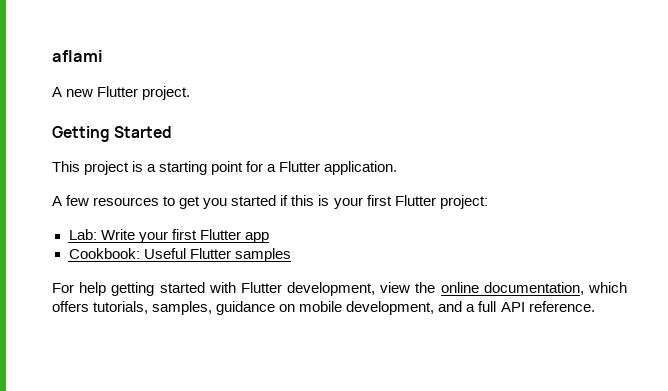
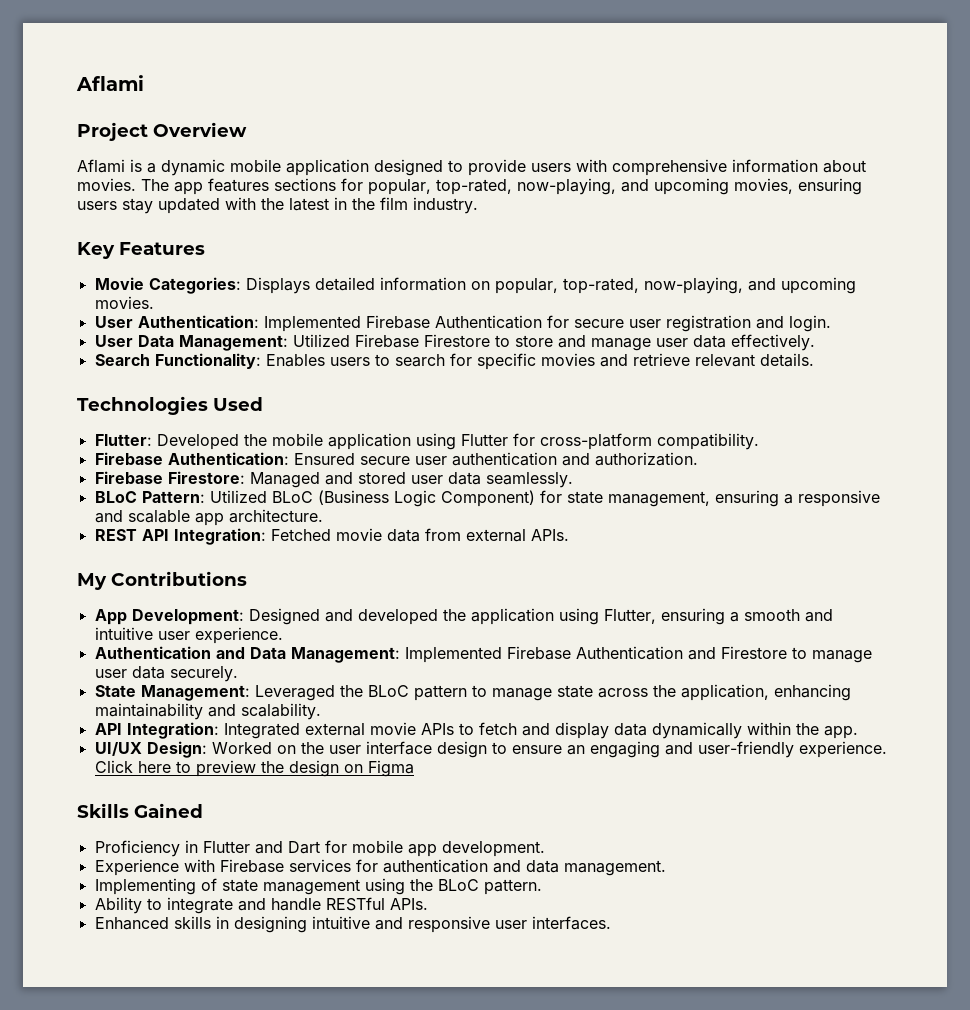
[52,50,103,62] [52,86,191,100] [52,126,173,142] [52,161,398,175] [52,195,488,209] [68,229,269,243] [68,248,291,262] [52,282,627,296] [52,301,595,315] aflami // A new Flutter project. // Getting Started // This project is a starting point for a Flutter application. // A few resources to get you started if this is your first Flutter project: // Lab: Write your first Flutter app // Cookbook: Useful Flutter samples // For help getting started with Flutter development, view the online documentation, which offers tutorials, samples, guidance on mobile development, and a full API reference. -> [76,75,144,91] [77,122,247,141] [77,159,866,176] [77,178,862,195] [77,197,478,214] [77,242,205,259] [94,277,856,294] [94,296,154,309] [94,315,831,332] [94,334,815,351] [94,353,814,370] [77,396,263,415] [94,433,759,450] [94,452,698,466] [94,471,573,488] [94,490,880,507] [94,509,323,526] [94,528,569,545] [77,571,247,590] [94,608,833,625] [94,627,283,644] [94,646,872,663] [94,666,238,682] [94,684,851,701] [94,703,321,720] [94,722,858,739] [94,741,887,758] [94,760,414,777] [77,803,203,818] [94,840,545,857] [94,859,666,876] [94,878,542,895] [94,897,428,914] [94,916,611,933] Aflami // Project Overview // Aflami is a dynamic mobile application designed to provide users with comprehensive information about movies. The app features sections for popular, top-rated, now-playing, and upcoming movies, ensuring users stay updated with the latest in the film industry. // Key Features // Movie Categories: Displays detailed information on popular, top-rated, now-playing, and upcoming movies. // User Authentication: Implemented Firebase Authentication for secure user registration and login. // User Data Management: Utilized Firebase Firestore to store and manage user data effectively. // Search Functionality: Enables users to search for specific movies and retrieve relevant details. // Technologies Used // Flutter: Developed the mobile application using Flutter for cross-platform compatibility. // Firebase Authentication: Ensured secure user authentication and authorization. // Firebase Firestore: Managed and stored user data seamlessly. // BLoC Pattern: Utilized BLoC (Business Logic Component) for state management, ensuring a responsive and scalable app architecture. // REST API Integration: Fetched movie data from external APIs. // My Contributions // App Development: Designed and developed the application using Flutter, ensuring a smooth and intuitive user experience. // Authentication and Data Management: Implemented Firebase Authentication and Firestore to manage user data securely. // State Management: Leveraged the BLoC pattern to manage state across the application, enhancing maintainability and scalability. // API Integration: Integrated external movie APIs to fetch and display data dynamically within the app. // UI/UX Design: Worked on the user interface design to ensure an engaging and user-friendly experience. Click here to preview the design on Figma // Skills Gained // Proficiency in Flutter and Dart for mobile app development. // Experience with Firebase services for authentication and data management. // Implementing of state management using the BLoC pattern. // Ability to integrate and handle RESTful APIs. // Enhanced skills in designing intuitive and responsive user interfaces.

